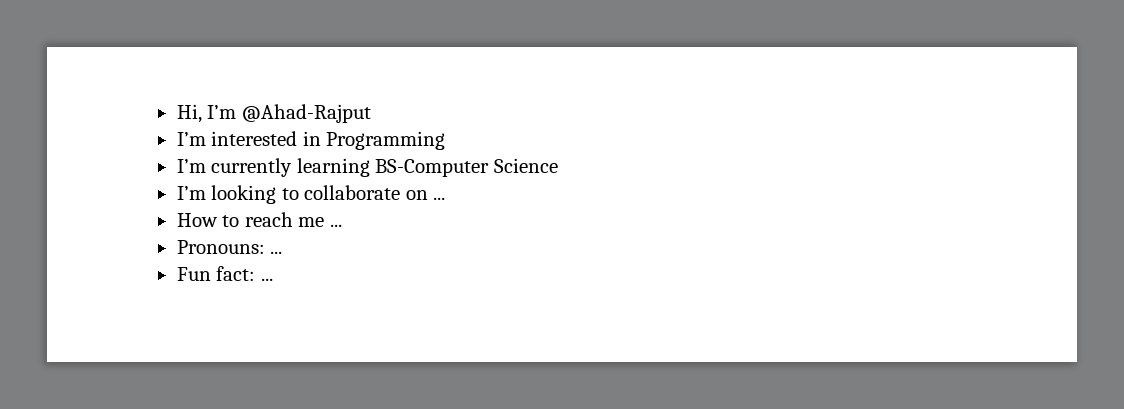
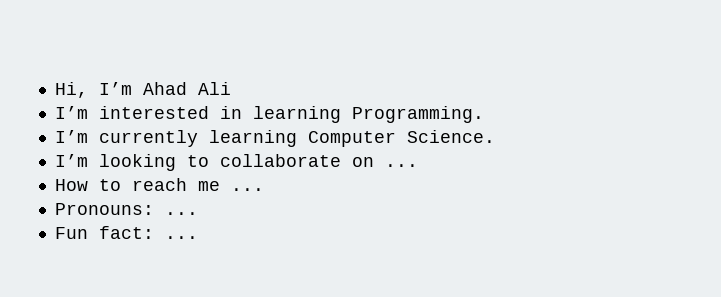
[241,104,371,123] @Ahad-Rajput -> [142,82,231,95] Ahad Ali
[326,131,446,150] Programming -> [252,106,484,123] learning Programming.
[375,158,558,177] BS-Computer Science -> [307,130,495,147] Computer Science.

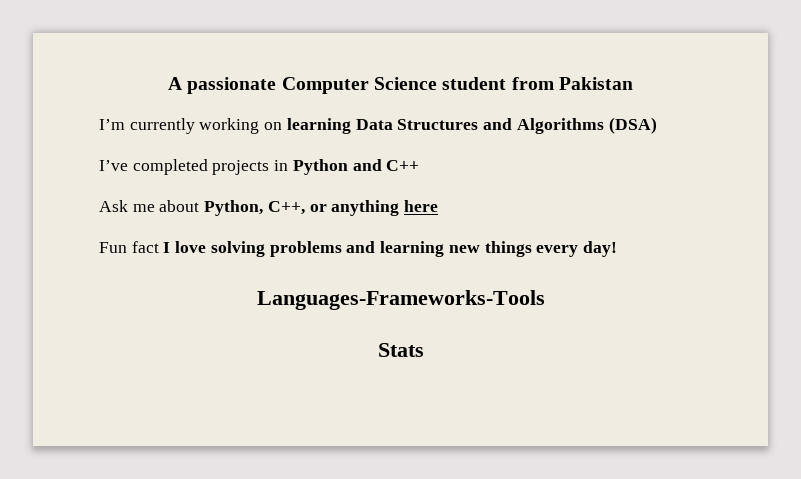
[54,82,231,98] [54,106,484,123] [54,130,495,147] [54,154,418,171] [54,178,264,191] [54,203,198,215] [54,226,198,239] Hi, I’m Ahad Ali // I’m interested in learning Programming. // I’m currently learning Computer Science. // I’m looking to collaborate on ... // How to reach me ... // Pronouns: ... // Fun fact: ... -> [168,77,633,94] [99,117,657,134] [99,159,420,175] [99,200,439,216] [99,241,617,257] [256,290,545,310] [377,343,424,357] A passionate Computer Science student from Pakistan // I’m currently working on learning Data Structures and Algorithms (DSA) // I’ve completed projects in Python and C++ // Ask me about Python, C++, or anything here // Fun fact I love solving problems and learning new things every day! // Languages-Frameworks-Tools // Stats

